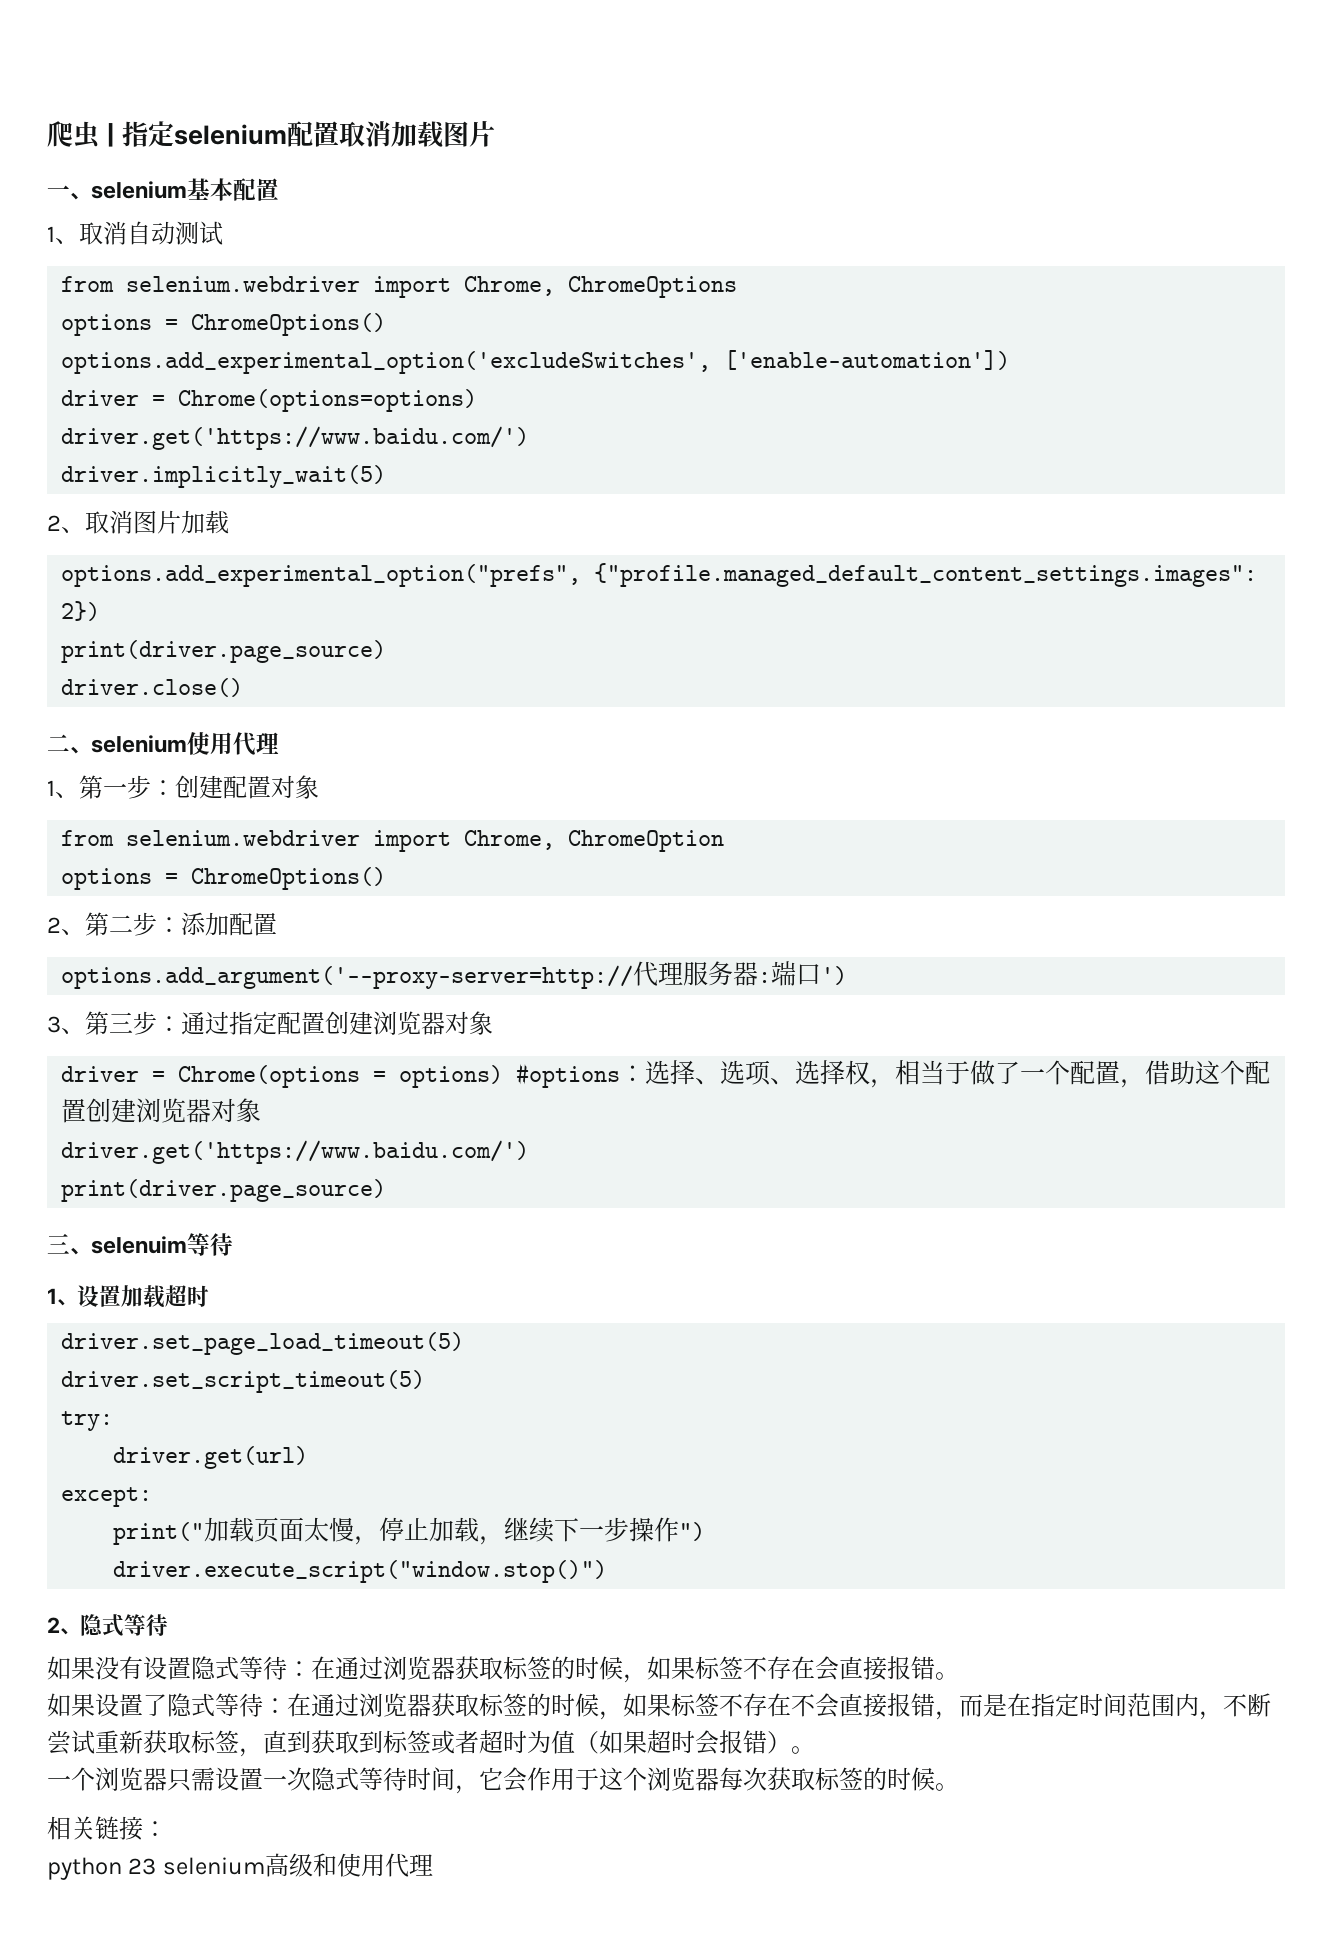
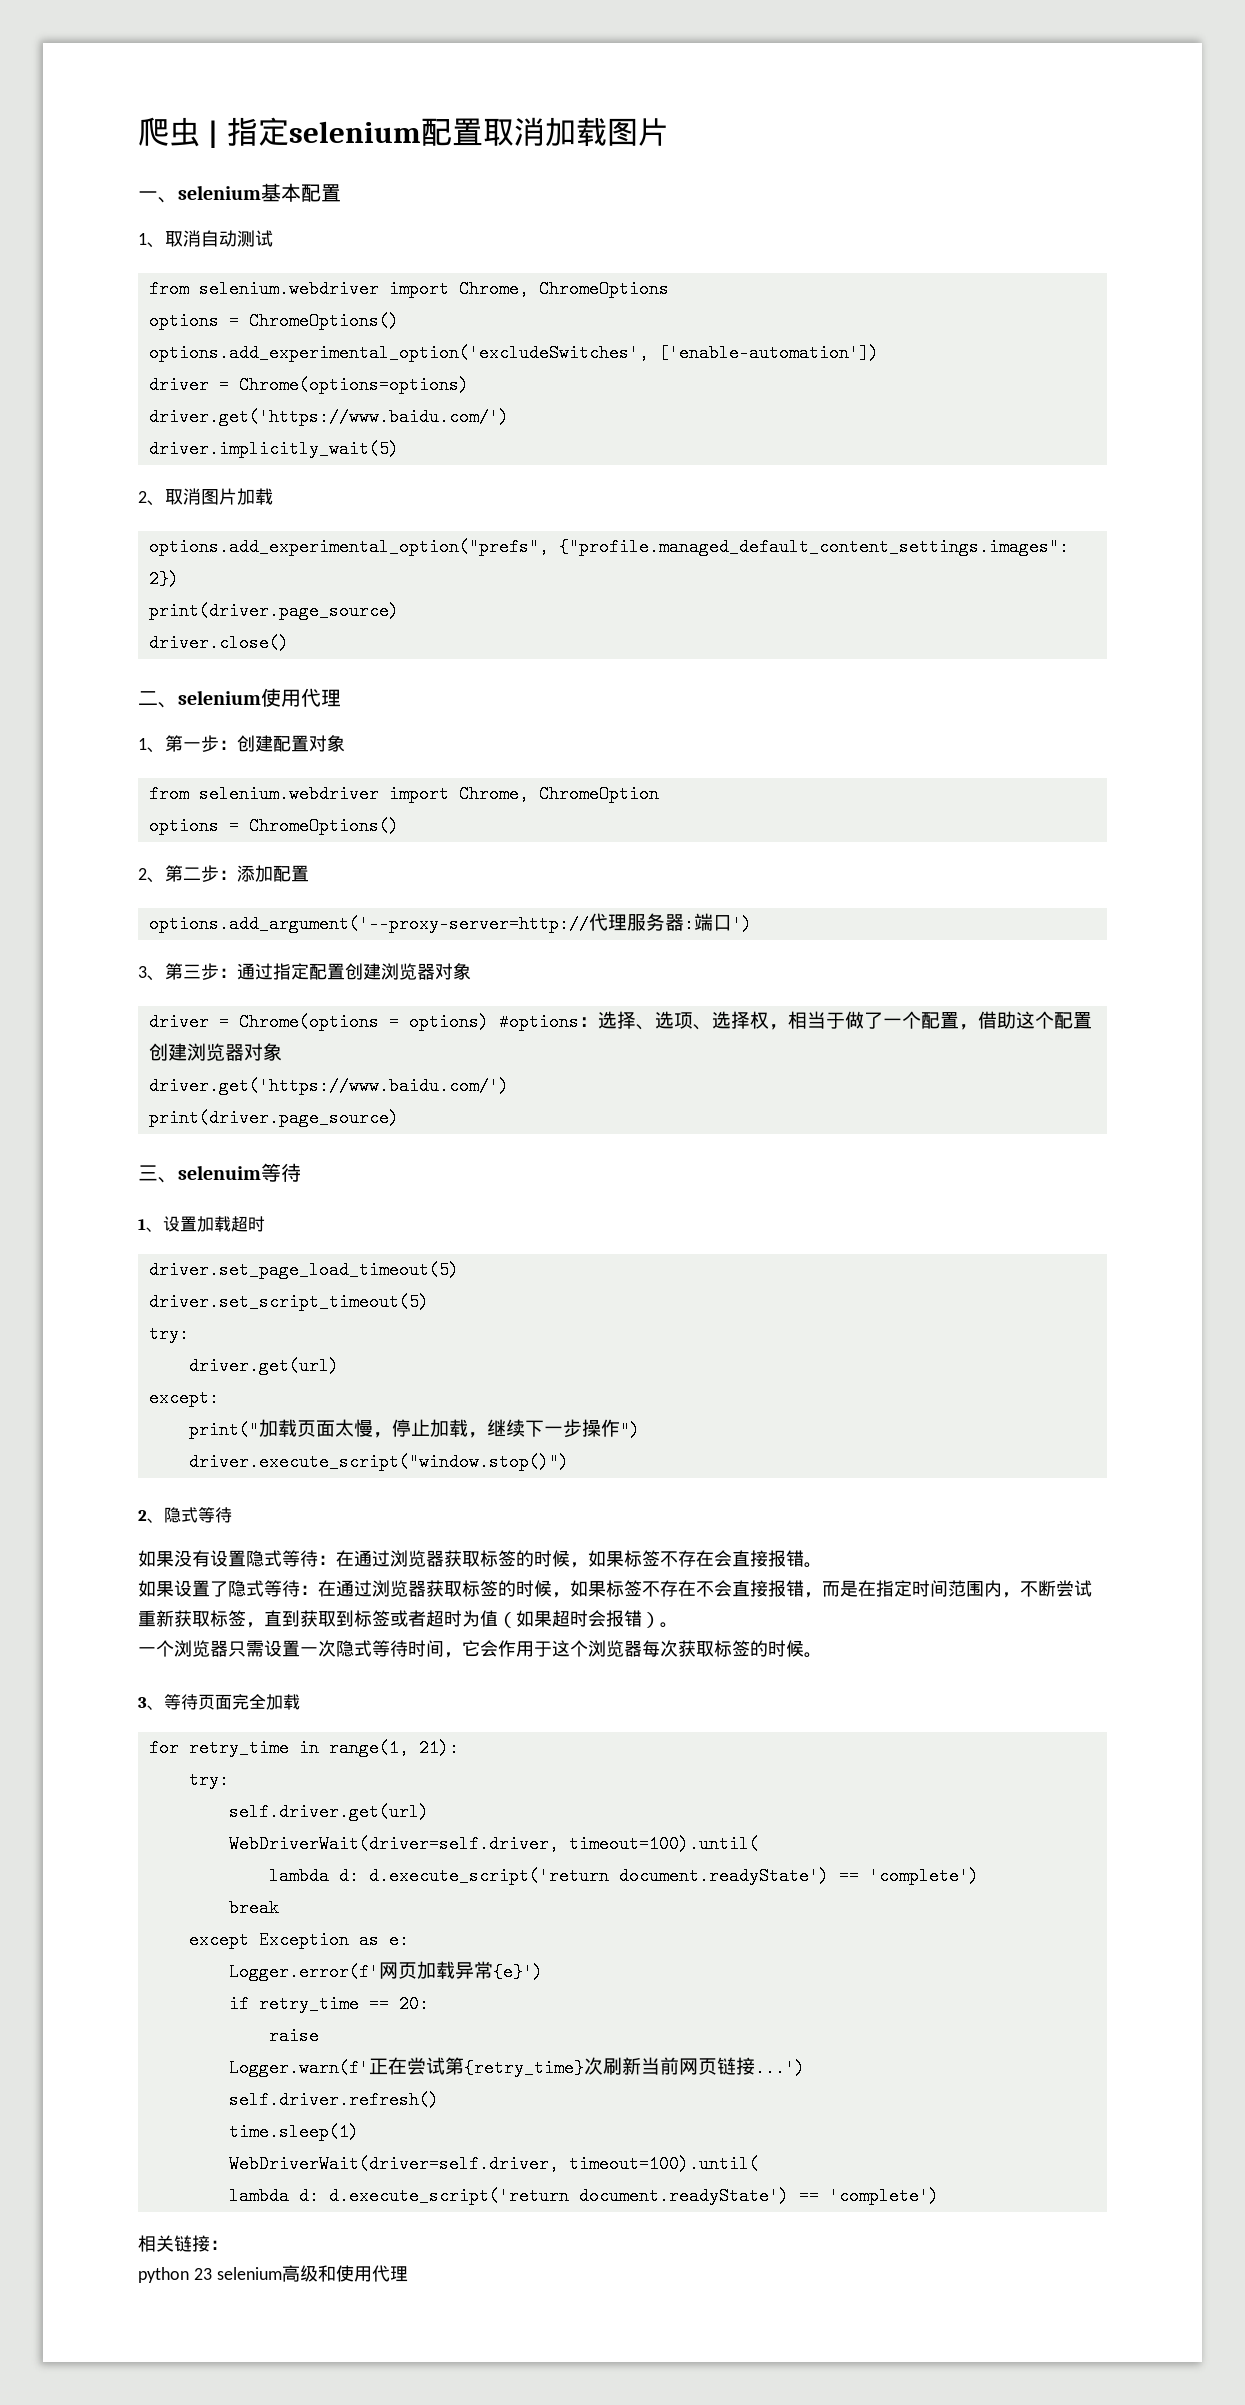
(959, 1787) none -> [138,1694,300,1710] [148,1739,459,1757] [188,1771,229,1789] [228,1803,429,1821] [228,1835,759,1853] [268,1867,979,1885] [228,1899,279,1917] [188,1931,409,1949] [228,1961,543,1981] [228,1995,429,2013] [268,2027,319,2045] [228,2057,805,2077] [228,2091,439,2109] [228,2123,359,2141] [228,2155,759,2173] [228,2187,939,2205] // 3、等待页面完全加载 // for retry_time in range(1, 21): // try: // self.driver.get(url) // WebDriverWait(driver=self.driver, timeout=100).until( // lambda d: d.execute_script('return document.readyState') == 'complete') // break // except Exception as e: // Logger.error(f'网页加载异常{e}') // if retry_time == 20: // raise // Logger.warn(f'正在尝试第{retry_time}次刷新当前网页链接...') // self.driver.refresh() // time.sleep(1) // WebDriverWait(driver=self.driver, timeout=100).until( // lambda d: d.execute_script('return document.readyState') == 'complete')

